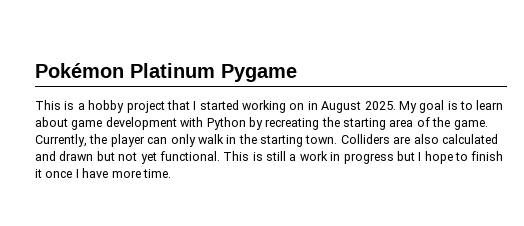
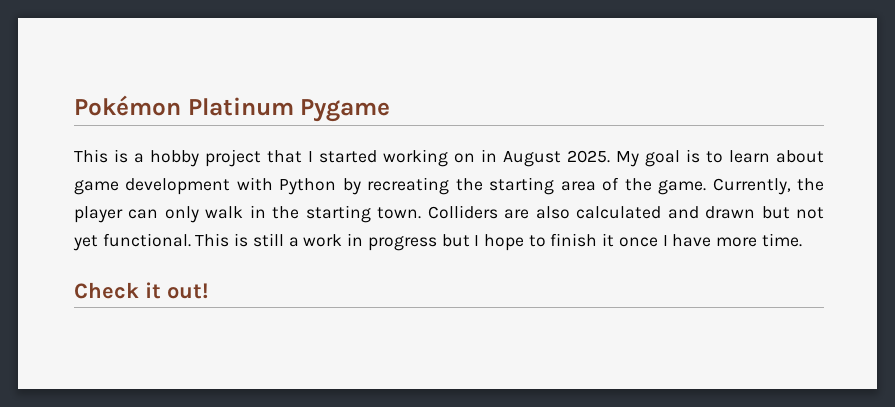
(171, 173) none -> [74,282,208,299] // Check it out!

